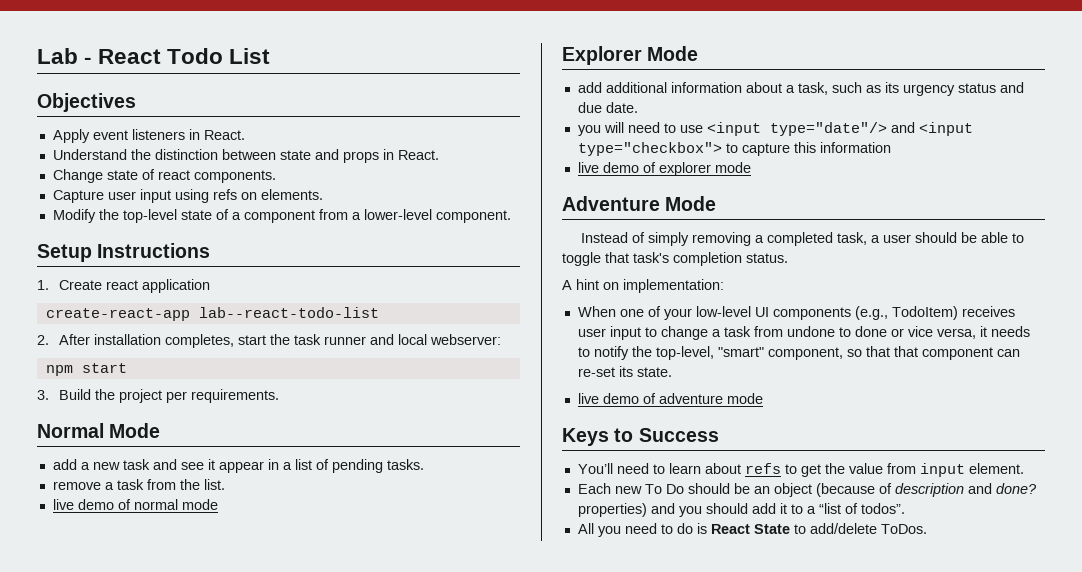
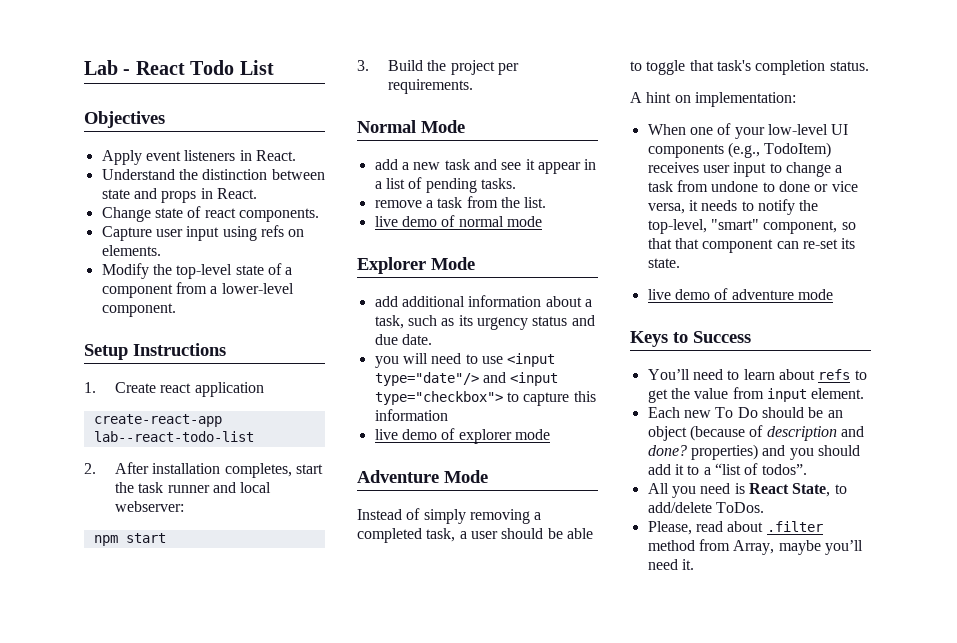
[660,523,693,534] to do -> (731, 488) none
[753,524,790,534] State -> [792,483,831,497] State,
(927, 529) none -> [647,521,823,535] [647,539,863,555] [647,559,694,570] // Please, read about .filter method from Array, maybe you’ll need it.

